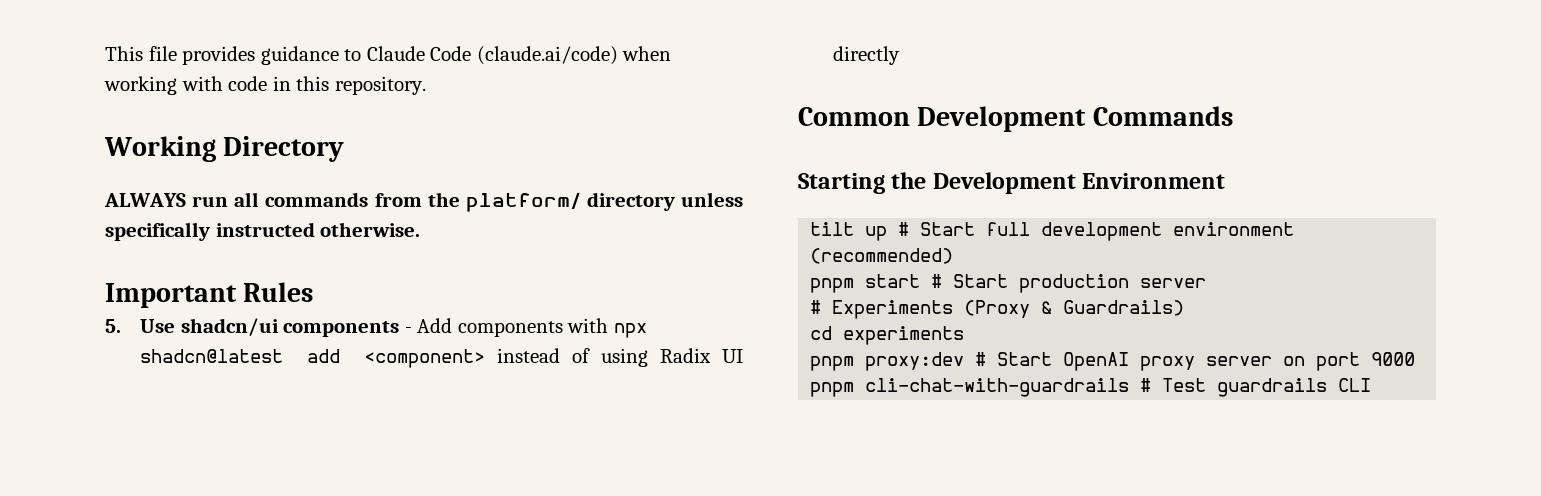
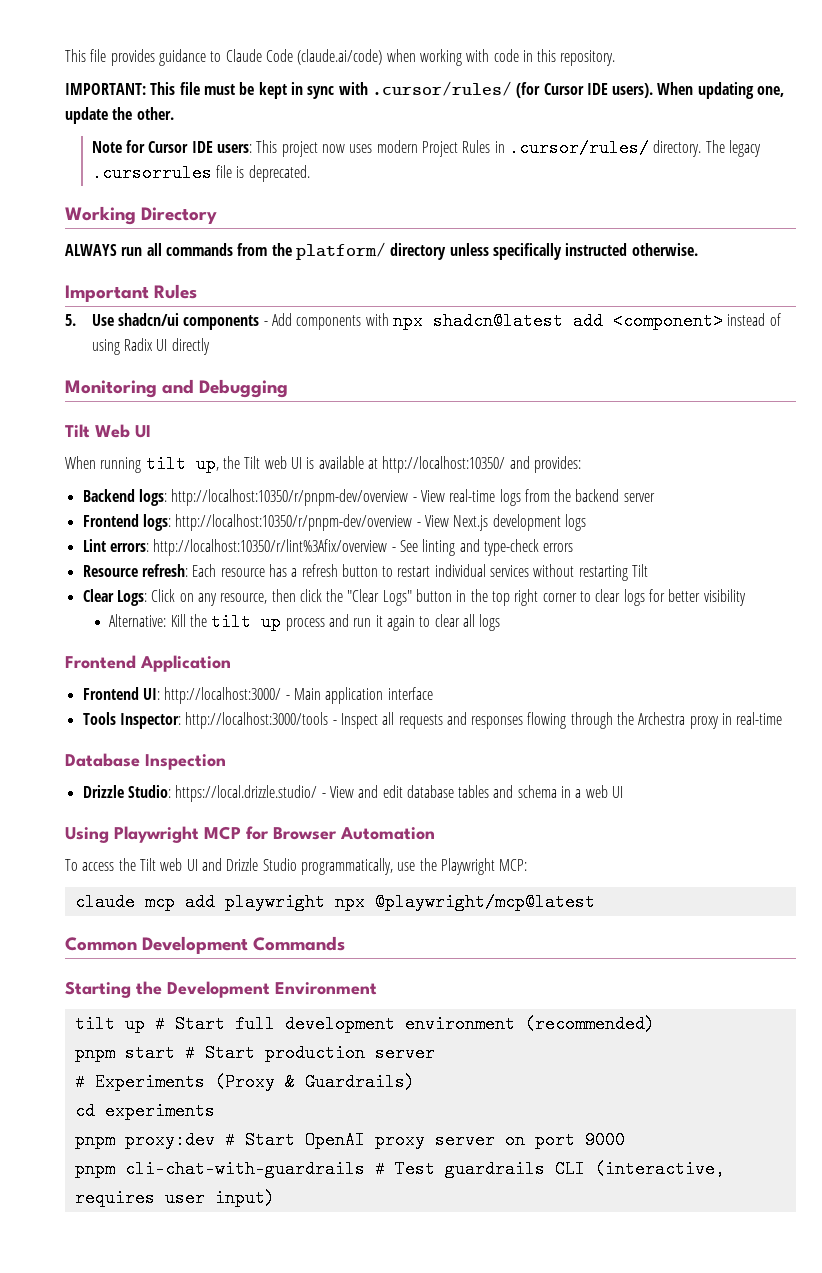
(426, 85) none -> [65,81,785,99] [65,107,174,124] [91,139,761,157] [91,164,310,182] // IMPORTANT: This file must be kept in sync with .cursor/rules/ (for Cursor IDE users). When updating one, update the other. // Note for Cursor IDE users: This project now uses modern Project Rules in .cursor/rules/ directory. The legacy .cursorrules file is deprecated.
(901, 55) none -> [65,379,289,398] [65,424,151,438] [65,455,581,473] [82,489,655,506] [82,514,586,531] [82,539,574,556] [82,564,649,581] [82,589,746,606] [109,613,501,631] [65,655,231,672] [82,687,433,704] [82,712,783,729] [65,753,226,770] [82,785,624,802] [65,826,435,843] [65,858,528,875] [74,893,595,911] // Monitoring and Debugging // Tilt Web UI // When running tilt up, the Tilt web UI is available at http://localhost:10350/ and provides: // Backend logs: http://localhost:10350/r/pnpm-dev/overview - View real-time logs from the backend server // Frontend logs: http://localhost:10350/r/pnpm-dev/overview - View Next.js development logs // Lint errors: http://localhost:10350/r/lint%3Afix/overview - See linting and type-check errors // Resource refresh: Each resource has a refresh button to restart individual services without restarting Tilt // Clear Logs: Click on any resource, then click the "Clear Logs" button in the top right corner to clear logs for better visibility // Alternative: Kill the tilt up process and run it again to clear all logs // Frontend Application // Frontend UI: http://localhost:3000/ - Main application interface // Tools Inspector: http://localhost:3000/tools - Inspect all requests and responses flowing through the Archestra proxy in real-time // Database Inspection // Drizzle Studio: https://local.drizzle.studio/ - View and edit database tables and schema in a web UI // Using Playwright MCP for Browser Automation // To access the Tilt web UI and Drizzle Studio programmatically, use the Playwright MCP: // claude mcp add playwright npx @playwright/mcp@latest
(1372, 385) none -> [594,1160,725,1178] [74,1189,275,1207] (interactive, requires user input)

